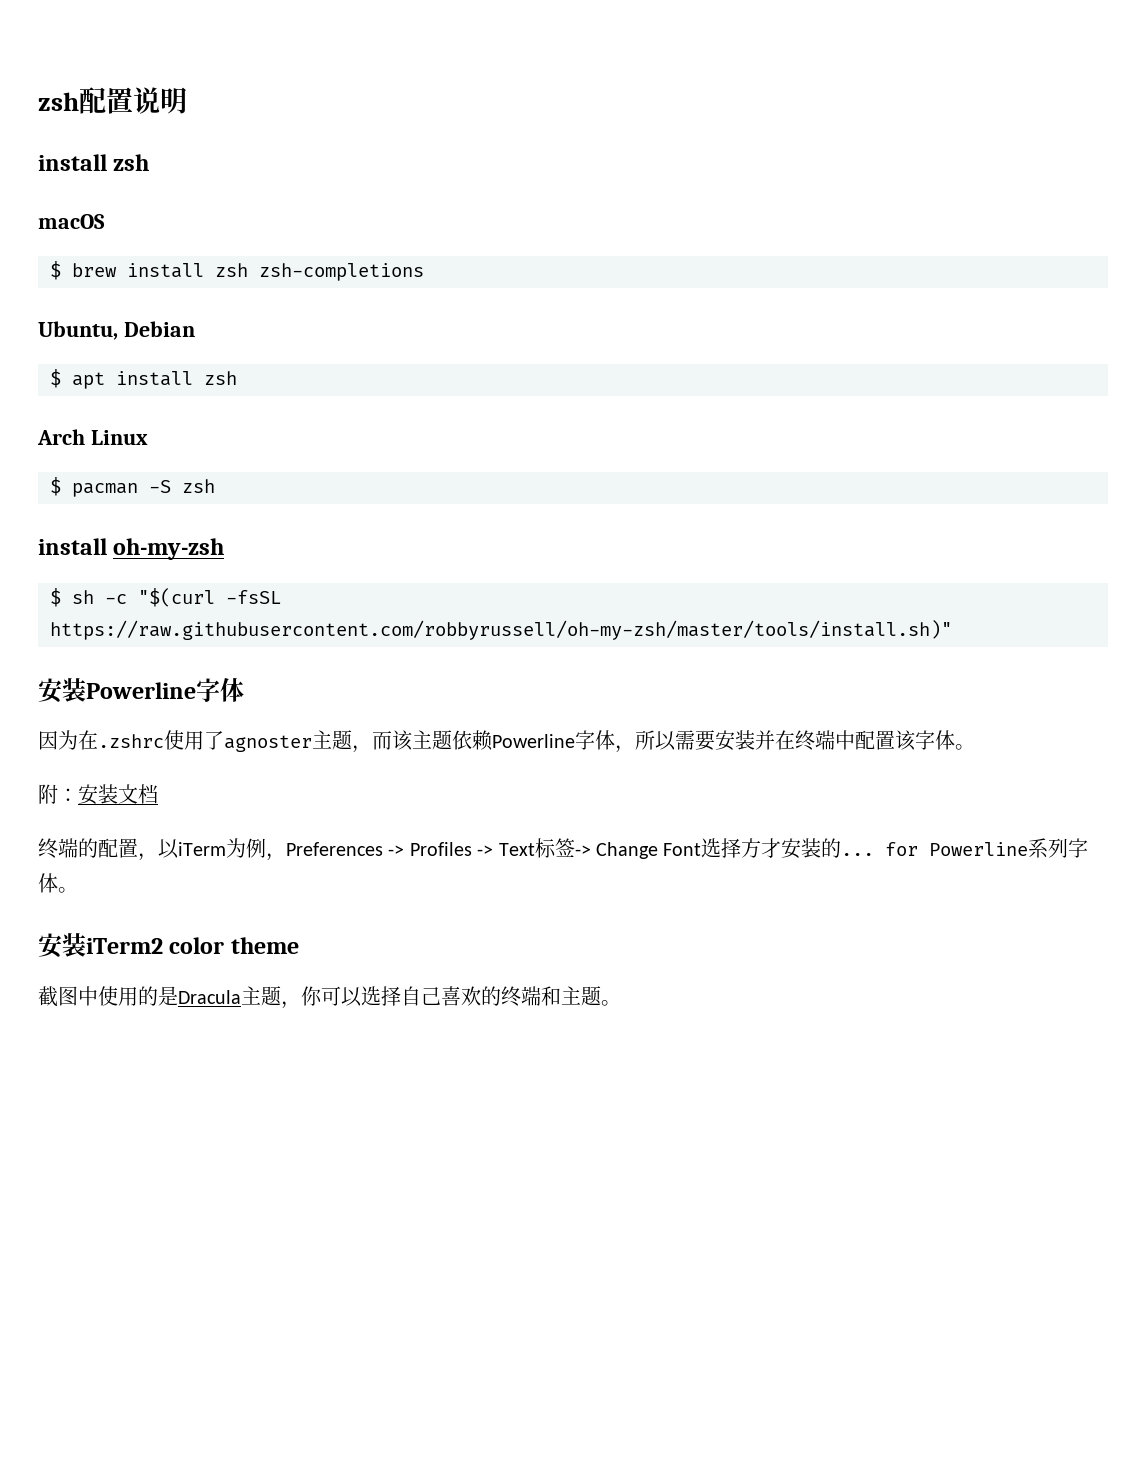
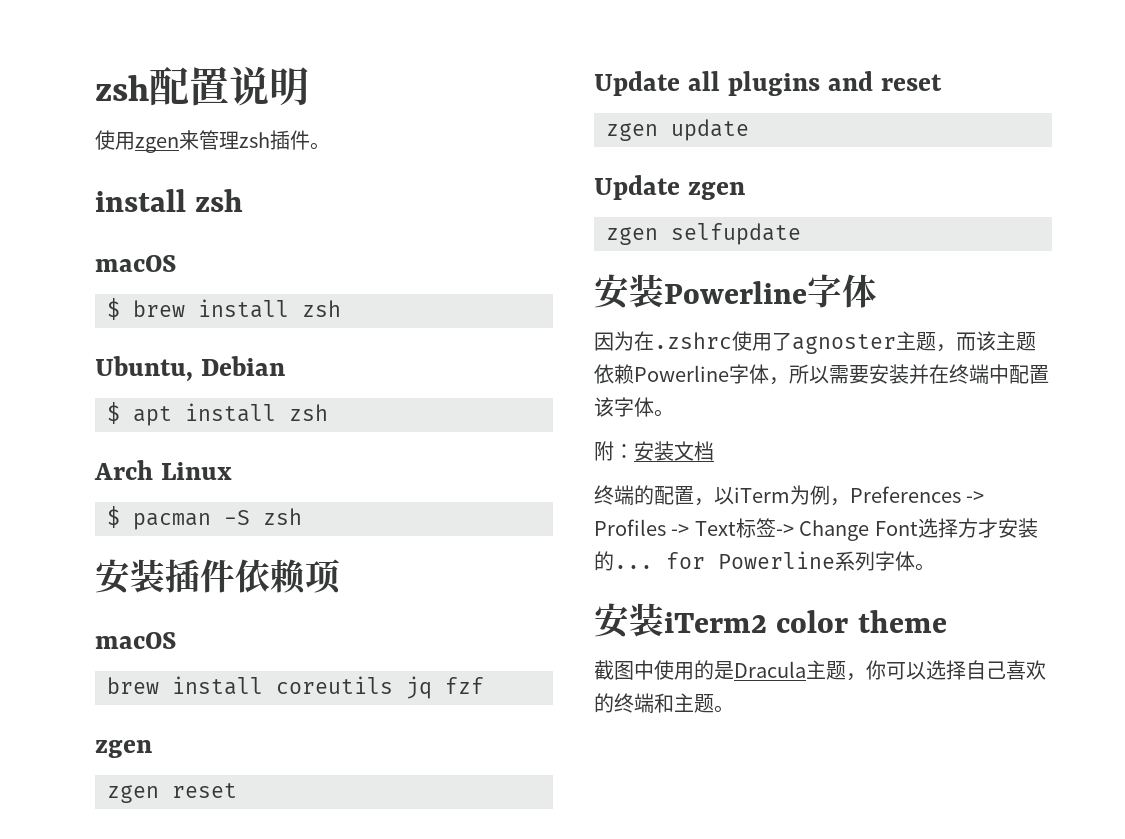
(187, 100) none -> [95,130,330,153] // 使用zgen来管理zsh插件。
[259,263,424,281] zsh-completions -> (341, 308) none
[38,538,225,560] [50,588,281,607] [50,620,952,640] install oh-my-zsh // $ sh -c "$(curl -fsSL https://raw.githubusercontent.com/robbyrussell/oh-my-zsh/master/tools/install.sh)" -> [95,559,342,595] [95,632,176,649] [107,676,484,699] [95,740,152,758] [107,783,237,803] [594,71,942,96] [606,119,749,141] [594,175,745,200] [606,223,801,245] 安装插件依赖项 // macOS // brew install coreutils jq fzf // zgen // zgen reset // Update all plugins and reset // zgen update // Update zgen // zgen selfupdate

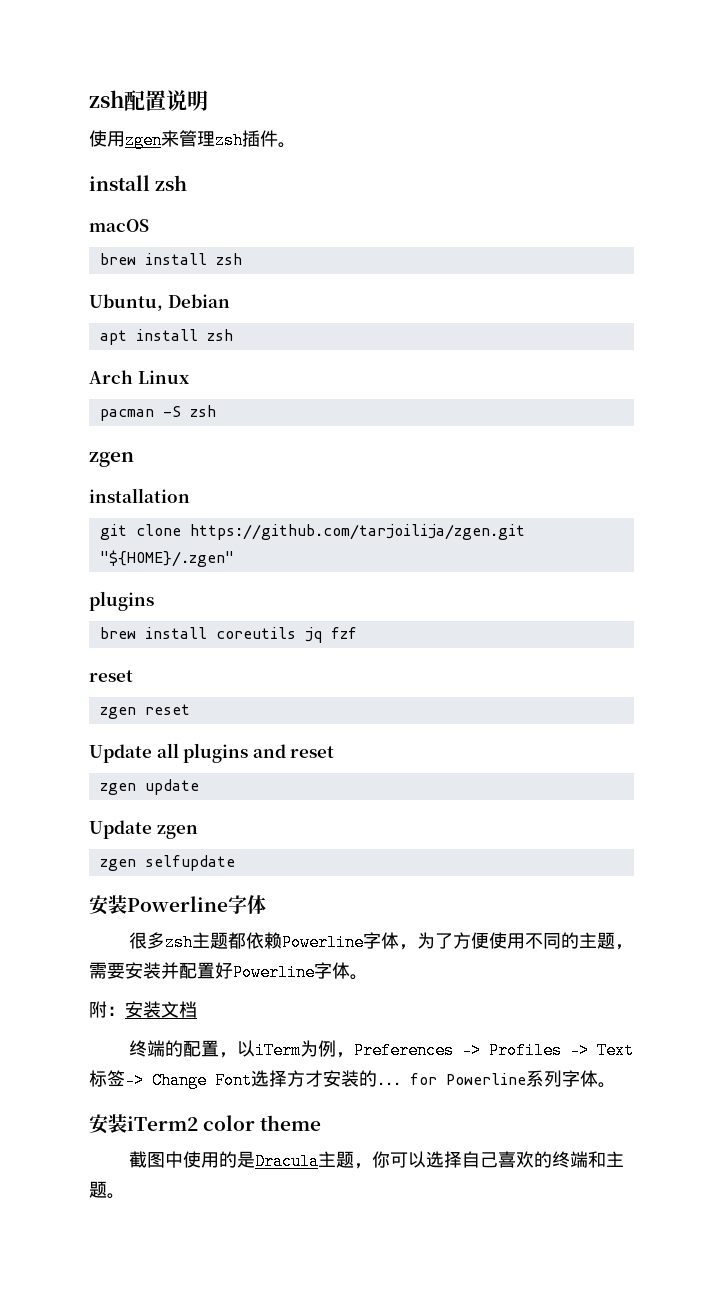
[107,298,120,320] $ -> (149, 225) none
[107,402,120,424] $ -> (230, 301) none
[107,506,120,528] $ -> (189, 377) none
[95,559,342,595] [95,632,176,649] 安装插件依赖项 // macOS -> [89,452,134,467] [89,488,190,503] [99,524,525,540] [99,550,234,567] [89,591,154,611] zgen // installation // git clone https://github.com/tarjoilija/zgen.git "${HOME}/.zgen" // plugins
[95,740,152,758] zgen -> [89,670,133,682] reset
[594,331,1036,354] [594,364,1049,385] [594,397,614,417] 因为在.zshrc使用了agnoster主题，而该主题依赖Powerline字体，所以需要安装并在终端中配置该 -> [128,932,633,951] [89,962,315,981] 很多zsh主题都依赖Powerline字体，为了方便使用不同的主题，需要安装并配置好Powerline

